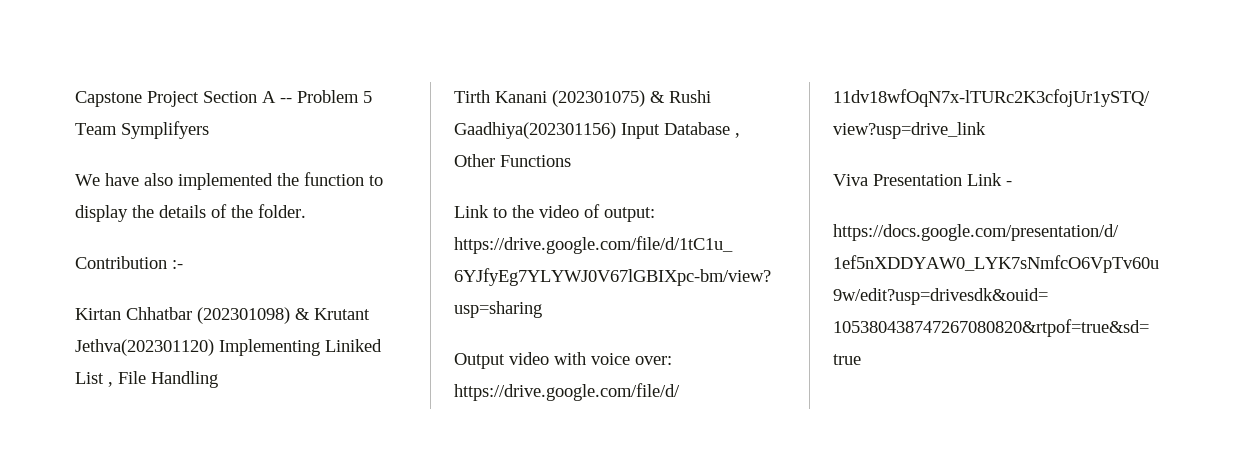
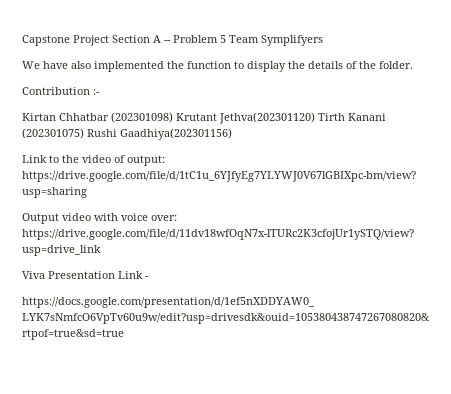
[295,308,310,320] & -> (173, 117) none
[219,339,382,356] [75,371,218,388] Implementing Liniked List , File Handling // -> (315, 118) none
[650,91,665,103] & -> (84, 133) none
[621,122,740,139] [454,154,571,167] Input Database , Other Functions -> (232, 134) none

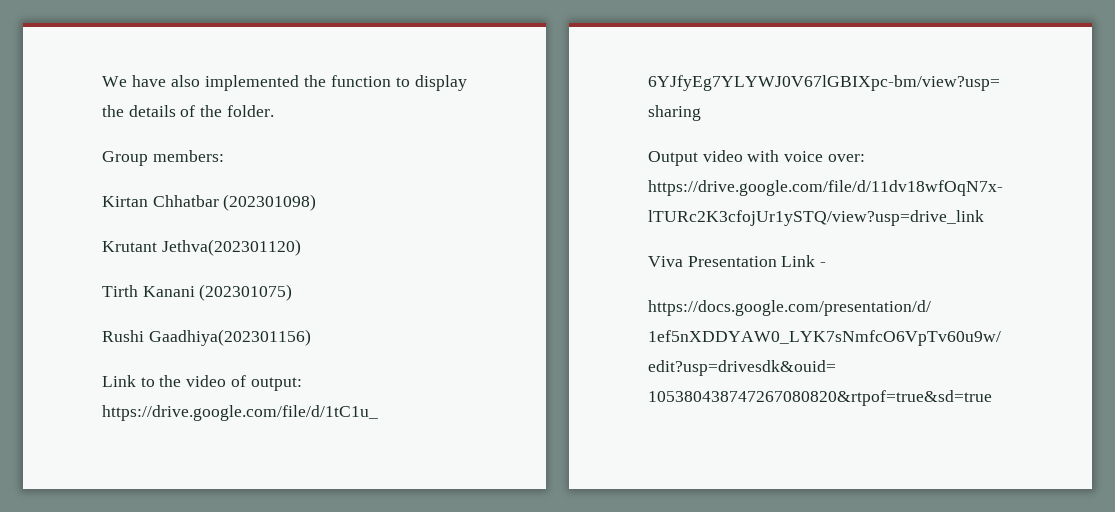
[22,35,323,46] Capstone Project Section A -- Problem 5 Team Symplifyers // -> (102, 81) none
[22,87,100,95] Contribution :- -> [102,150,224,166] Group members:
(173, 117) none -> (317, 202) //
(315, 118) none -> (301, 247) //
(84, 133) none -> (293, 292) //

